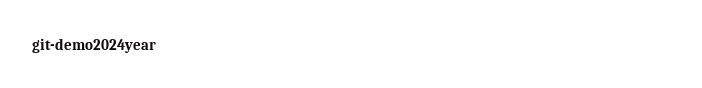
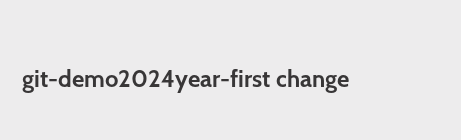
[32,38,156,53] git-demo2024year -> [22,69,350,93] git-demo2024year-first change

